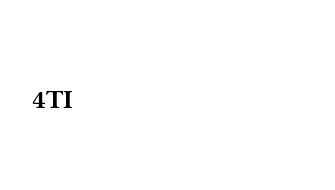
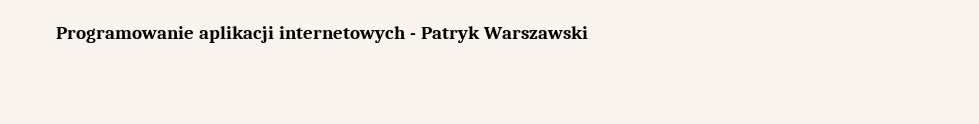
[32,90,73,108] 4TI -> [56,26,588,43] Programowanie aplikacji internetowych - Patryk Warszawski

